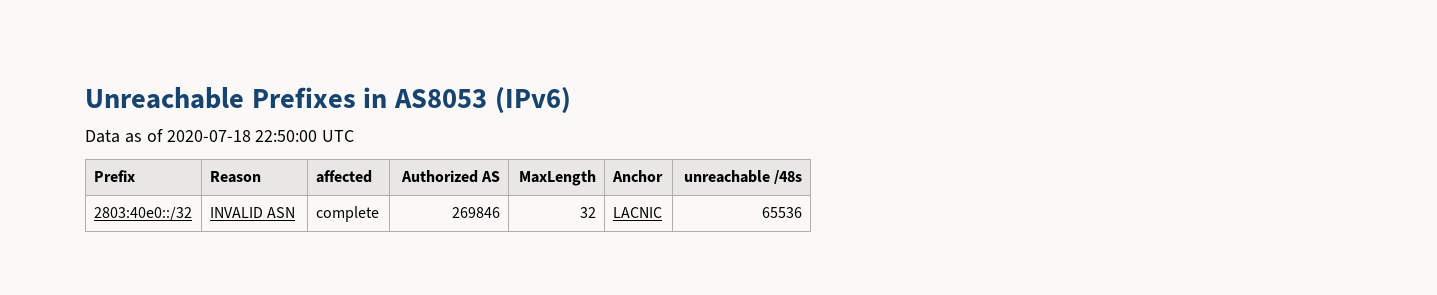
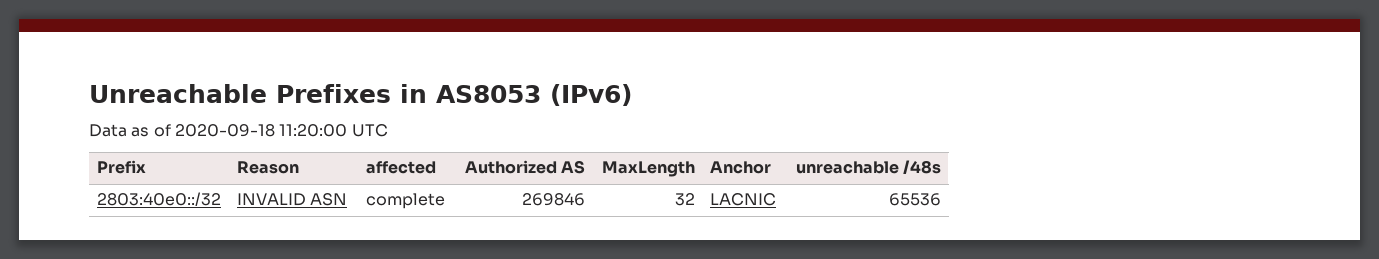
[166,130,318,142] 2020-07-18 22:50:00 -> [174,124,348,137] 2020-09-18 11:20:00

